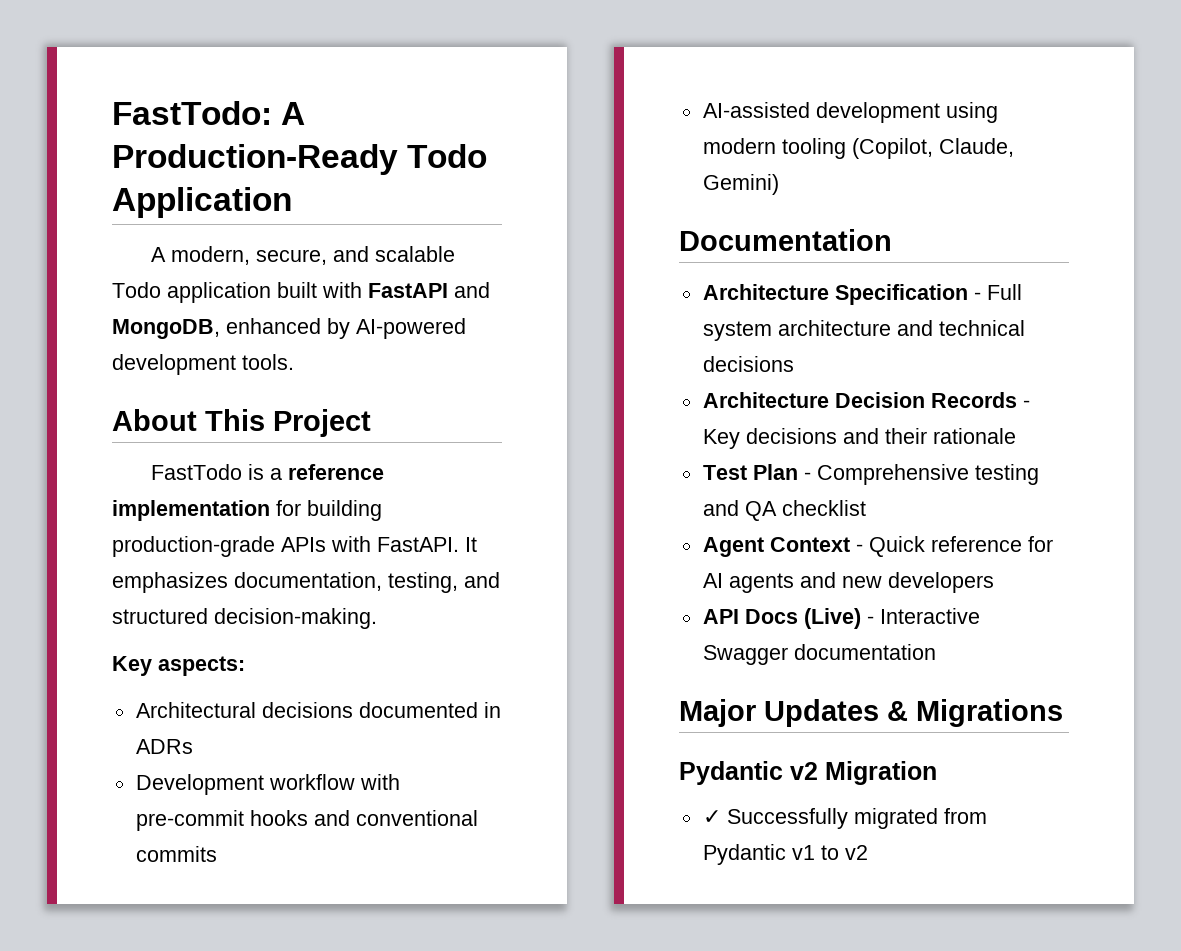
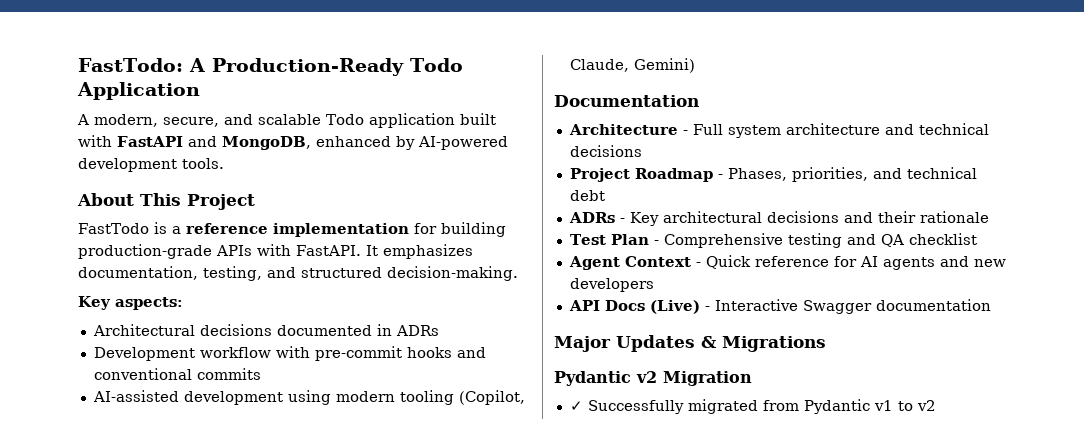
[834,284,968,305] Specification -> (678, 129) none
[702,392,1017,408] Architecture Decision Records -> [569,167,977,182] [569,190,605,201] [568,212,615,223] Project Roadmap - Phases, priorities, and technical debt // ADRs
(740, 439) none -> [662,211,762,223] architectural

